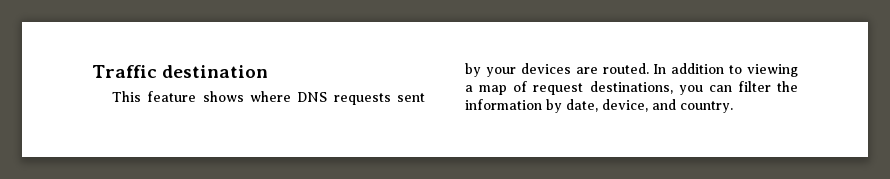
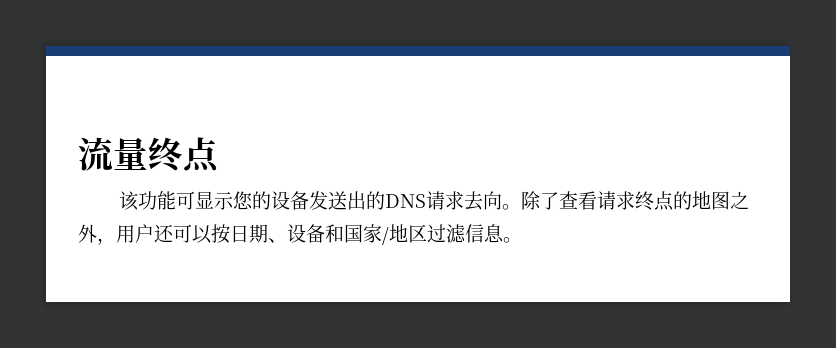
[92,65,269,78] [112,91,425,105] [465,63,798,77] [465,81,798,95] [465,99,733,113] Traffic destination // This feature shows where DNS requests sent by your devices are routed. In addition to viewing a map of request destinations, you can filter the information by date, device, and country. -> [78,137,220,173] [119,191,750,211] [78,224,522,245] 流量终点 // 该功能可显示您的设备发送出的DNS请求去向。除了查看请求终点的地图之外，用户还可以按日期、设备和国家/地区过滤信息。

